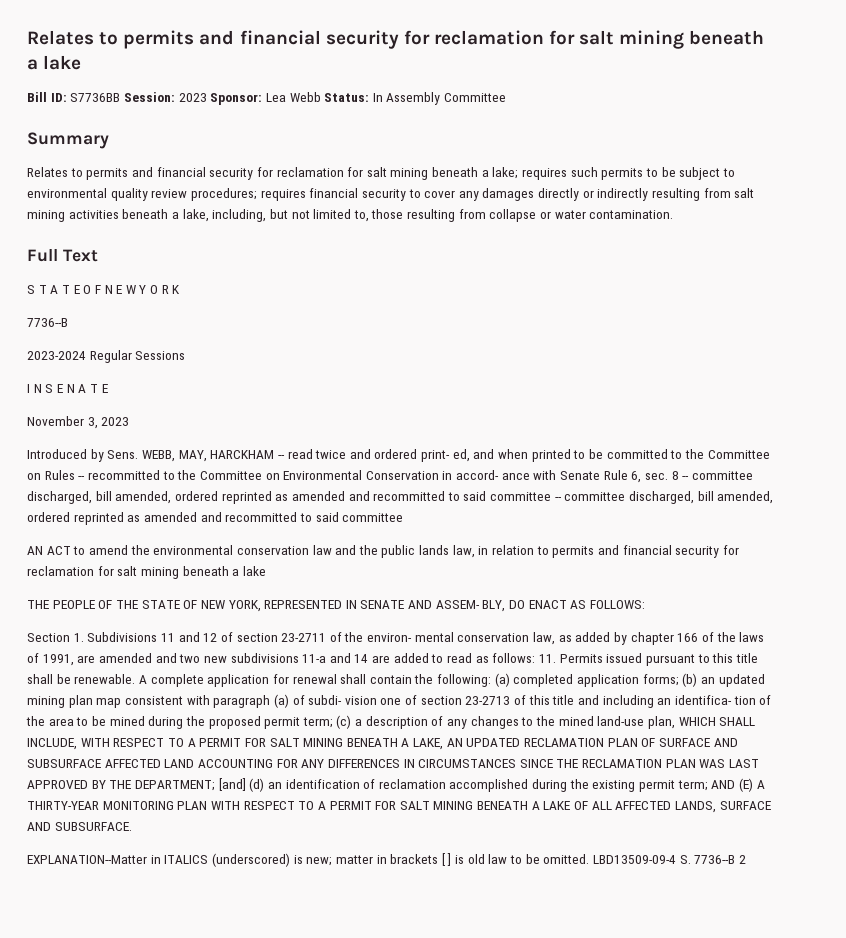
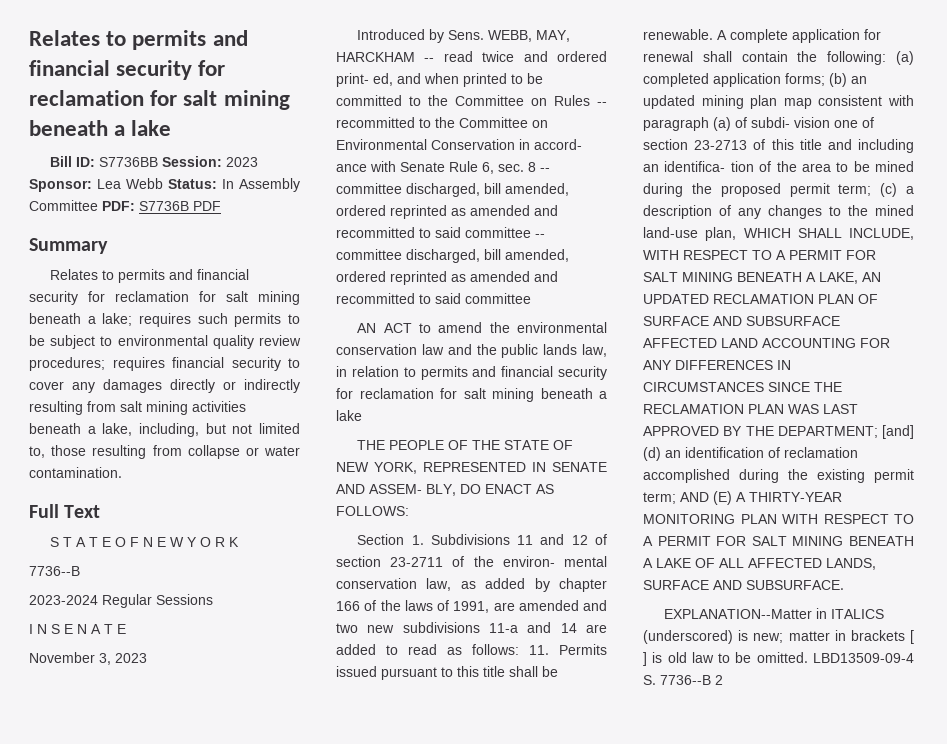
(507, 97) none -> [102,201,221,211] PDF: S7736B PDF

